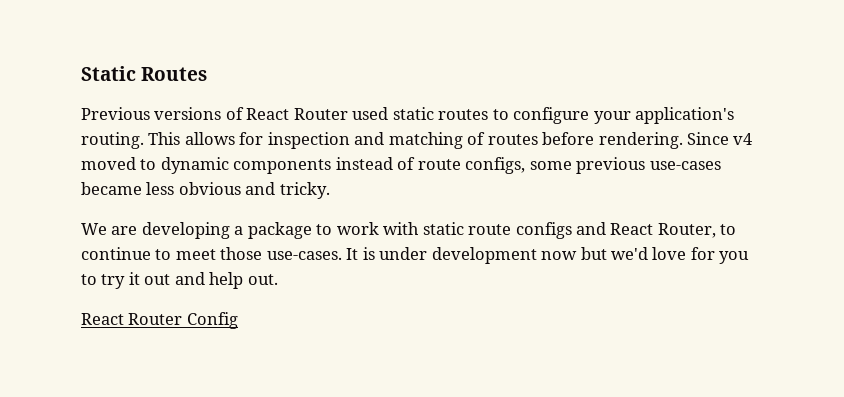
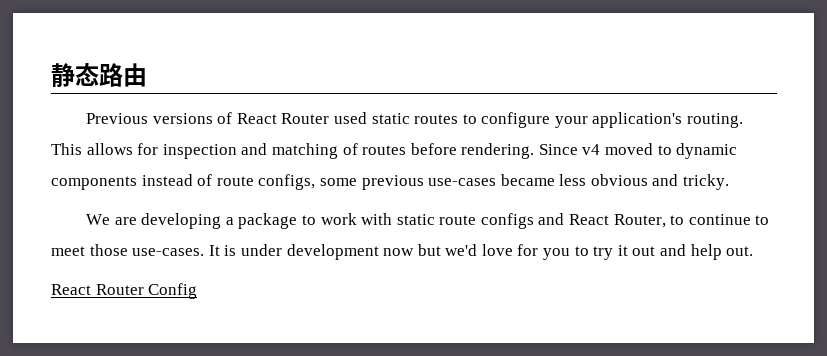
[81,66,208,81] Static Routes -> [51,63,147,88] 静态路由

